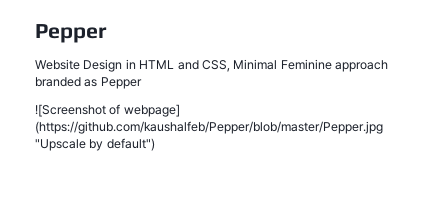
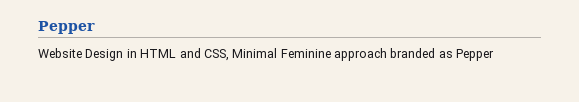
[35,104,180,117] [35,121,383,134] [35,138,155,151] // ![Screenshot of webpage] (https://github.com/kaushalfeb/Pepper/blob/master/Pepper.jpg "Upscale by default") -> (495, 55) none

